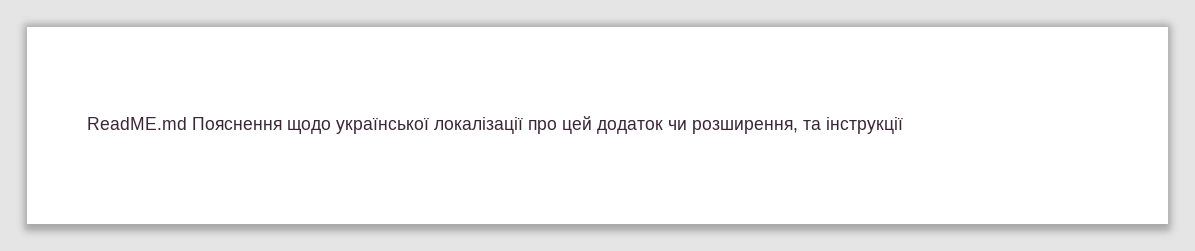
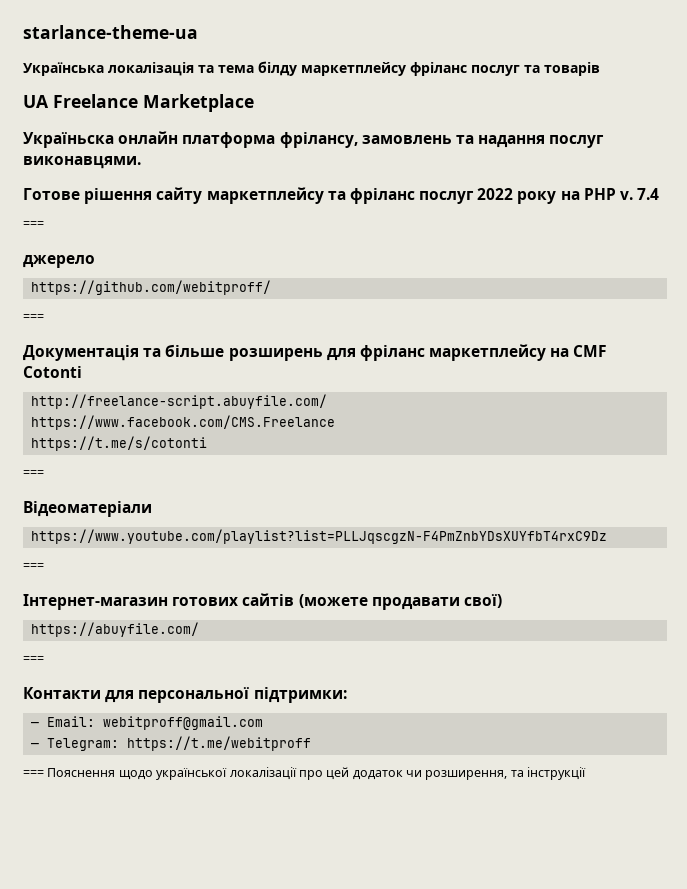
[87,117,187,130] ReadME.md -> [23,25,198,39] [23,61,600,76] [23,94,254,112] [23,131,605,148] [23,156,141,169] [23,187,660,204] [23,221,44,228] [23,255,95,268] [30,280,271,295] [23,314,44,321] [23,344,608,361] [23,366,82,378] [30,394,327,409] [30,415,335,430] [30,436,207,451] [23,470,44,477] [23,501,152,517] [30,529,607,544] [23,563,44,570] [23,593,502,610] [30,622,199,637] [23,656,44,663] [23,687,347,703] [30,716,263,730] [30,736,311,751] [23,770,44,777] starlance-theme-ua // Українська локалізація та тема білду маркетплейсу фріланс послуг та товарів // UA Freelance Marketplace // Україньска онлайн платформа фрілансу, замовлень та надання послуг виконавцями. // Готове рішення сайту маркетплейсу та фріланс послуг 2022 року на PHP v. 7.4 // === // джерело // https://github.com/webitproff/ // === // Документація та більше розширень для фріланс маркетплейсу на CMF Cotonti // http://freelance-script.abuyfile.com/ // https://www.facebook.com/CMS.Freelance // https://t.me/s/cotonti // === // Вiдеоматеріали // https://www.youtube.com/playlist?list=PLLJqscgzN-F4PmZnbYDsXUYfbT4rxC9Dz // === // Інтернет-магазин готових сайтів (можете продавати свої) // https://abuyfile.com/ // === // Контакти для персональної підтримки: // — Email: webitproff@gmail.com // — Telegram: https://t.me/webitproff // ===

